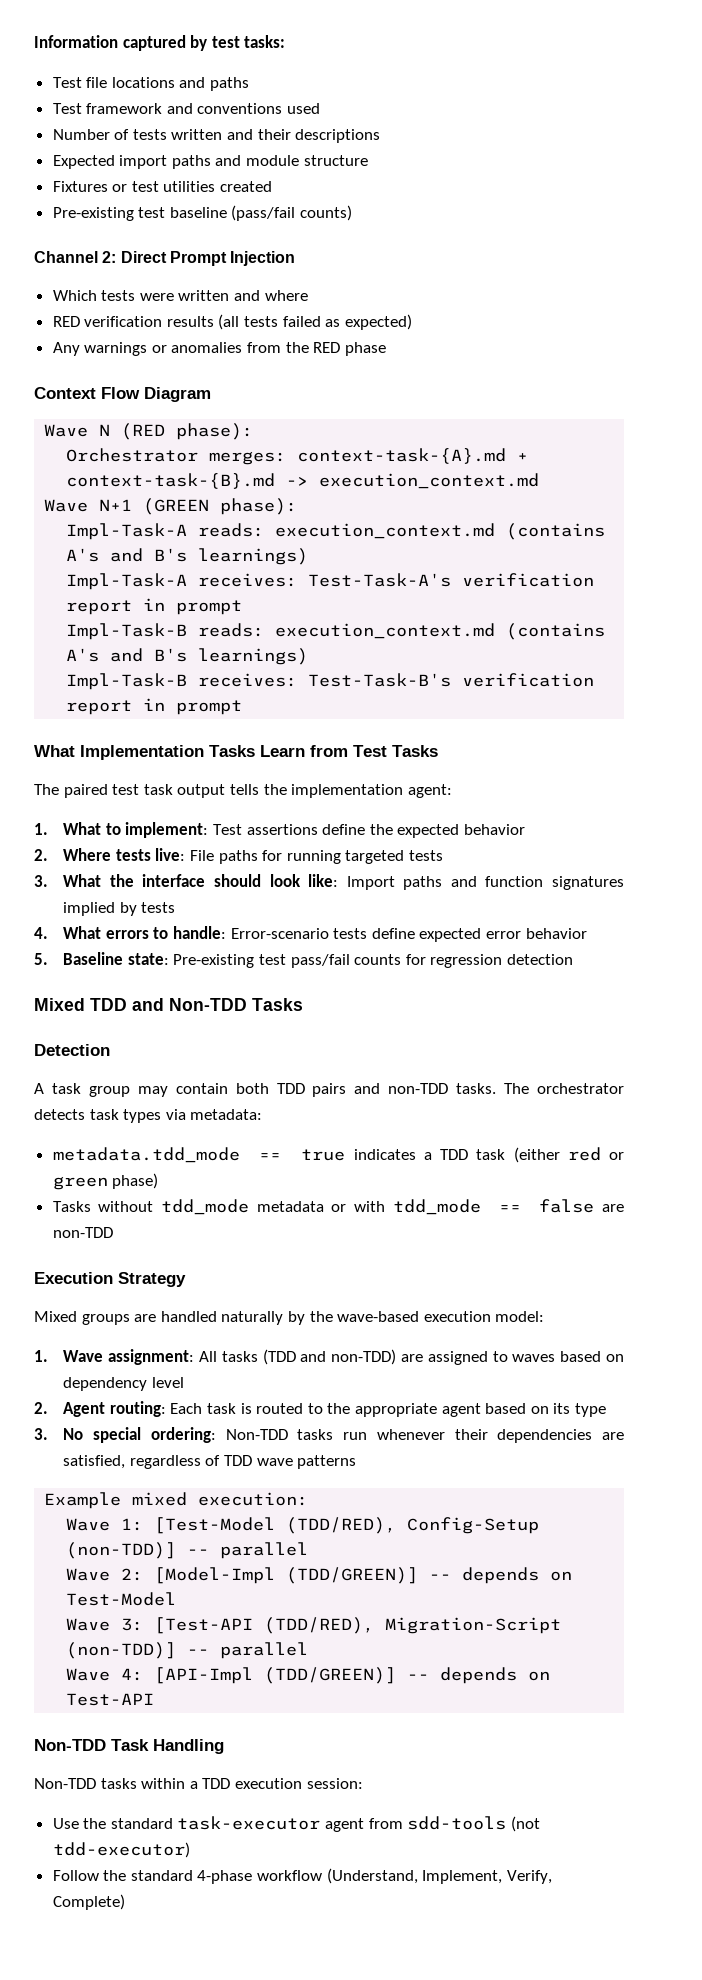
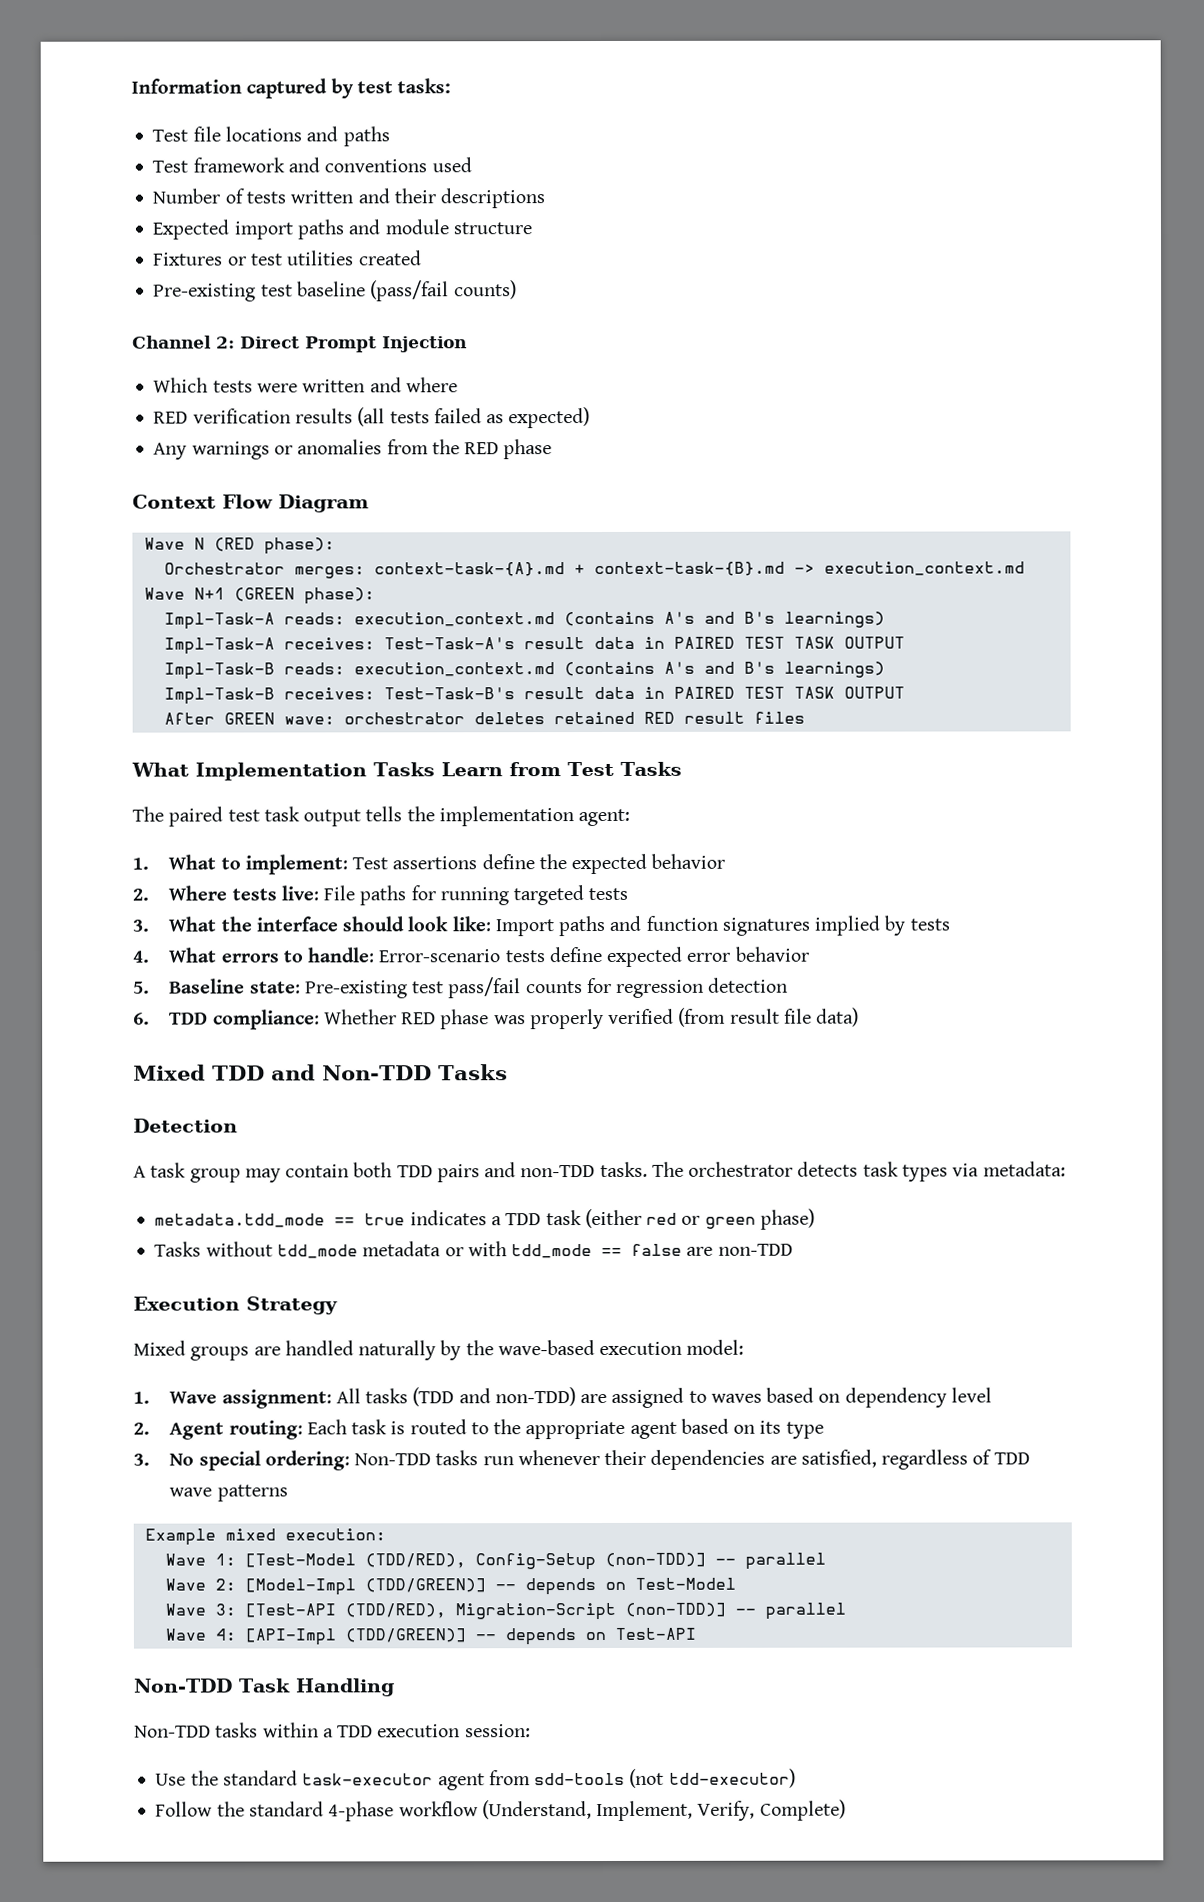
[462,573,595,587] [66,598,243,615] verification report in prompt -> [523,636,905,650] result data in PAIRED TEST TASK OUTPUT
[462,673,595,687] [66,698,243,715] verification report in prompt -> [523,686,905,700] [163,711,805,725] result data in PAIRED TEST TASK OUTPUT // After GREEN wave: orchestrator deletes retained RED result files
(574, 959) none -> [133,1007,860,1030] // 6. TDD compliance: Whether RED phase was properly verified (from result file data)

